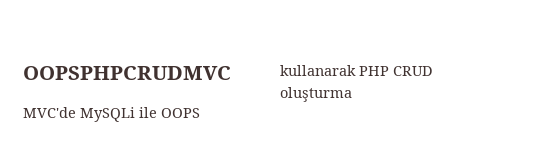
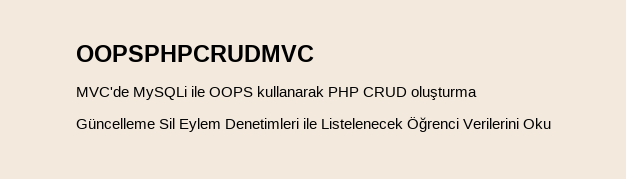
(352, 94) none -> [76,117,552,132] // Güncelleme Sil Eylem Denetimleri ile Listelenecek Öğrenci Verilerini Oku

